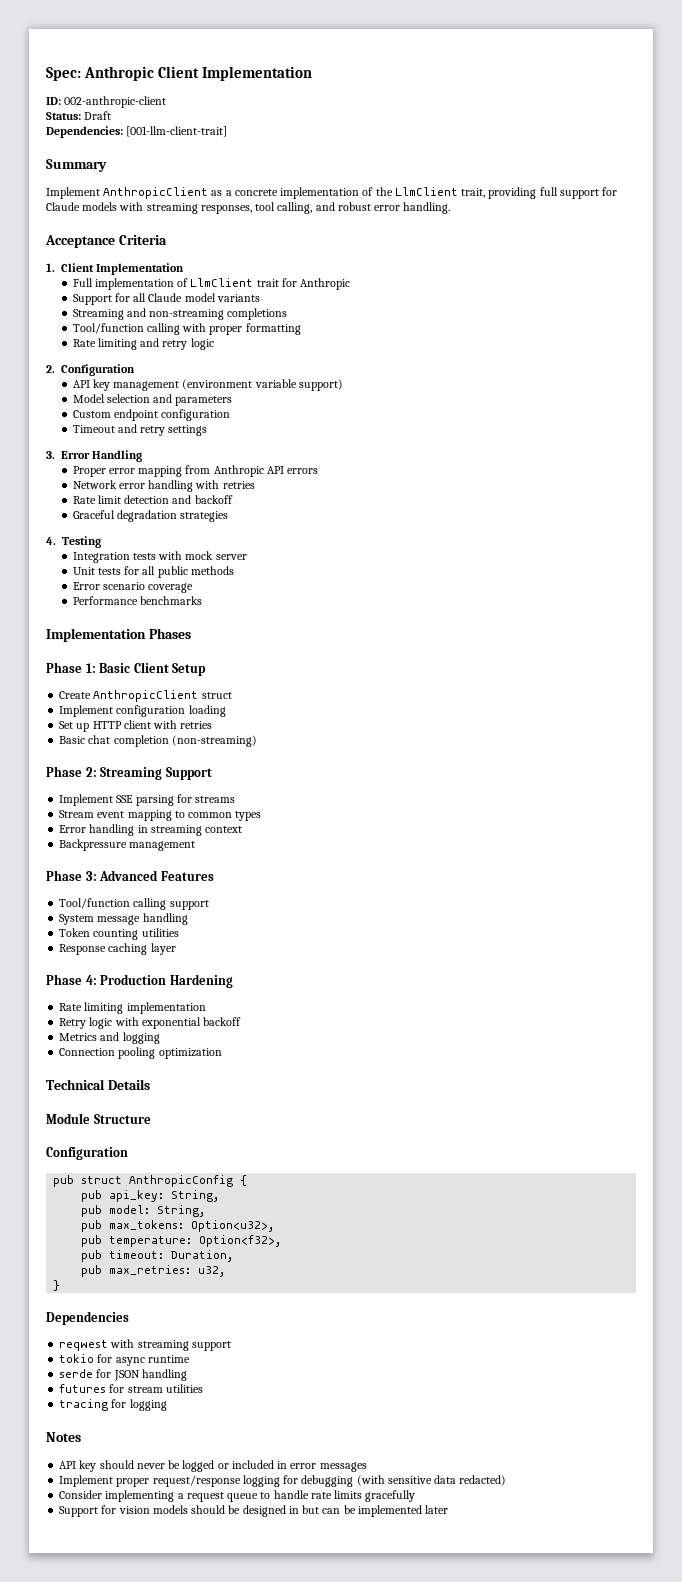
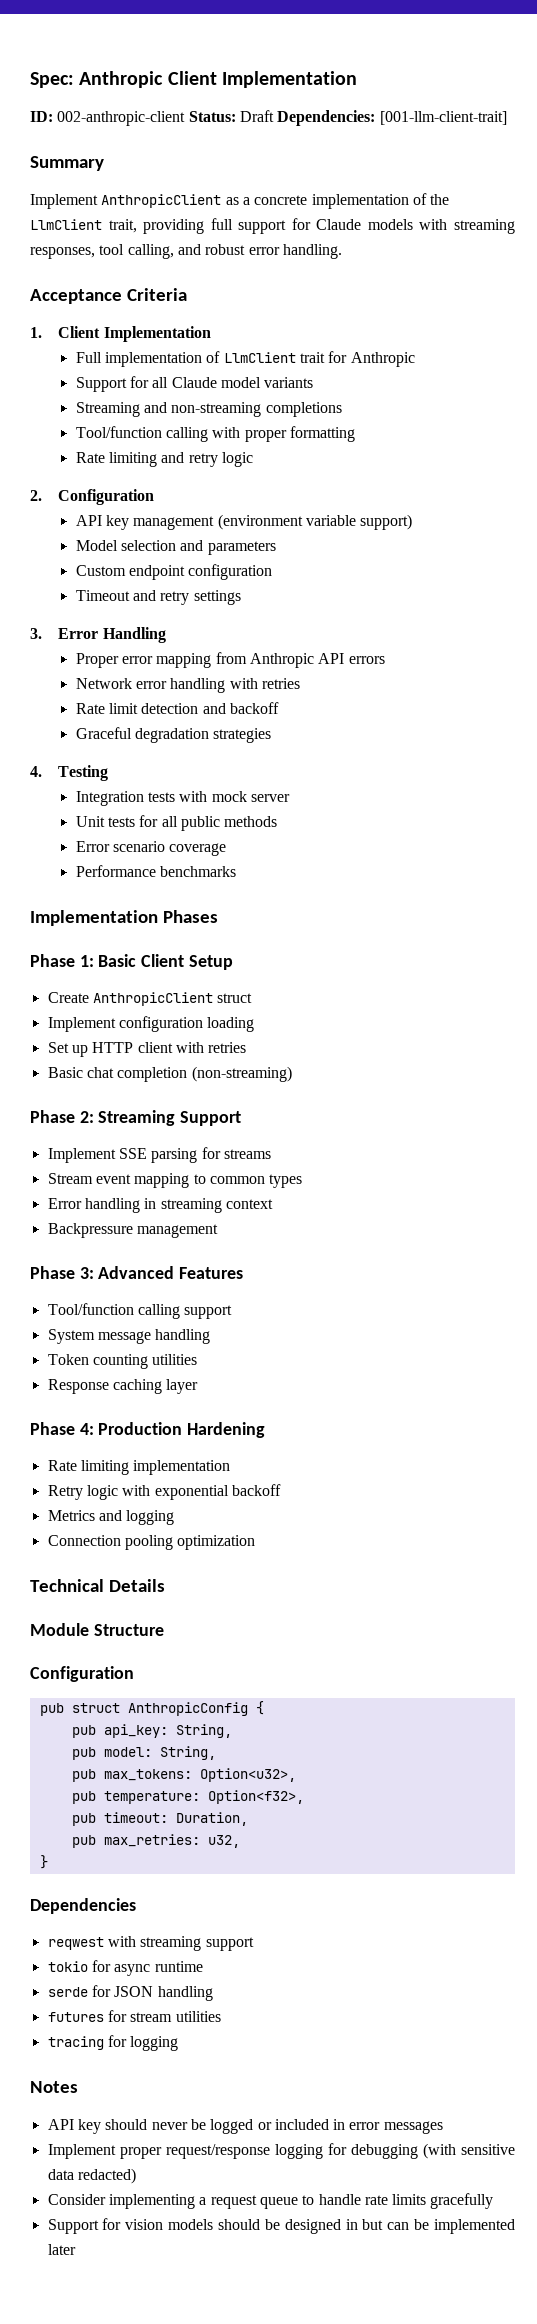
(167, 102) // -> (186, 118) none
(112, 115) // -> (274, 116) none

